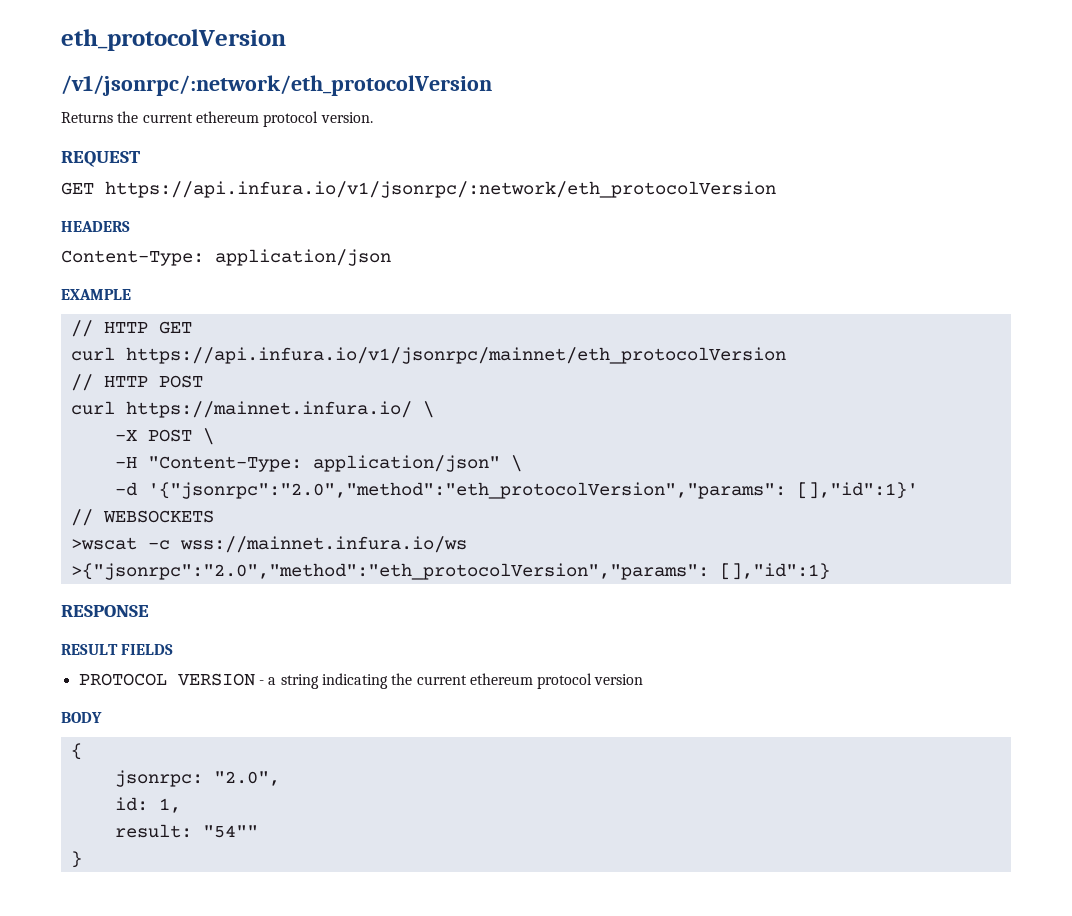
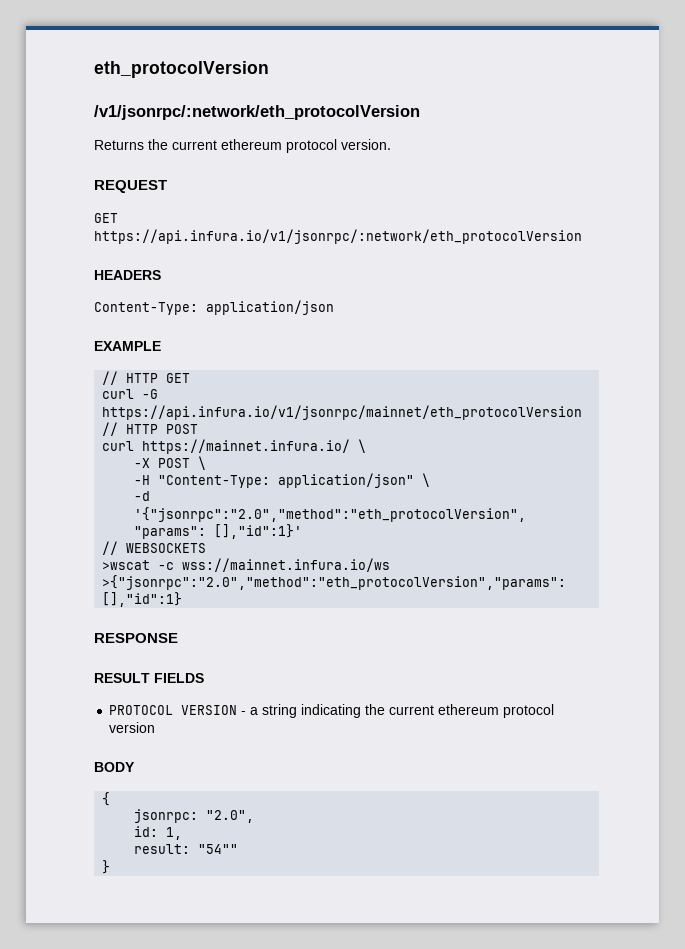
(115, 354) none -> [142,389,159,399] -G

